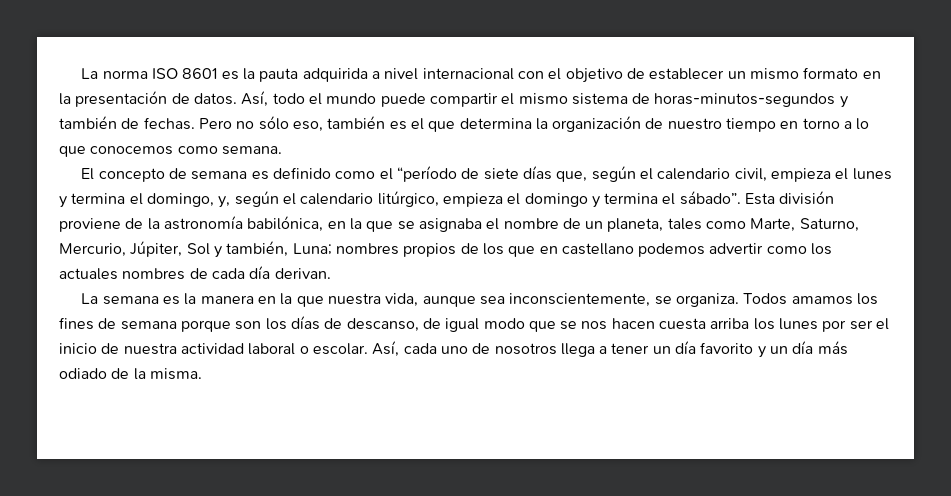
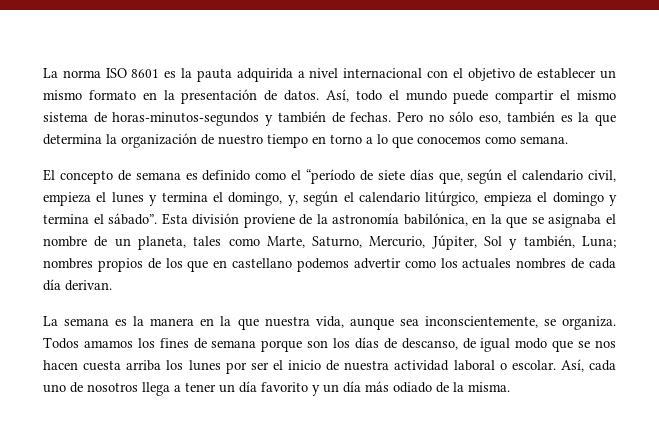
[410,118,424,130] el -> [578,112,590,122] la

